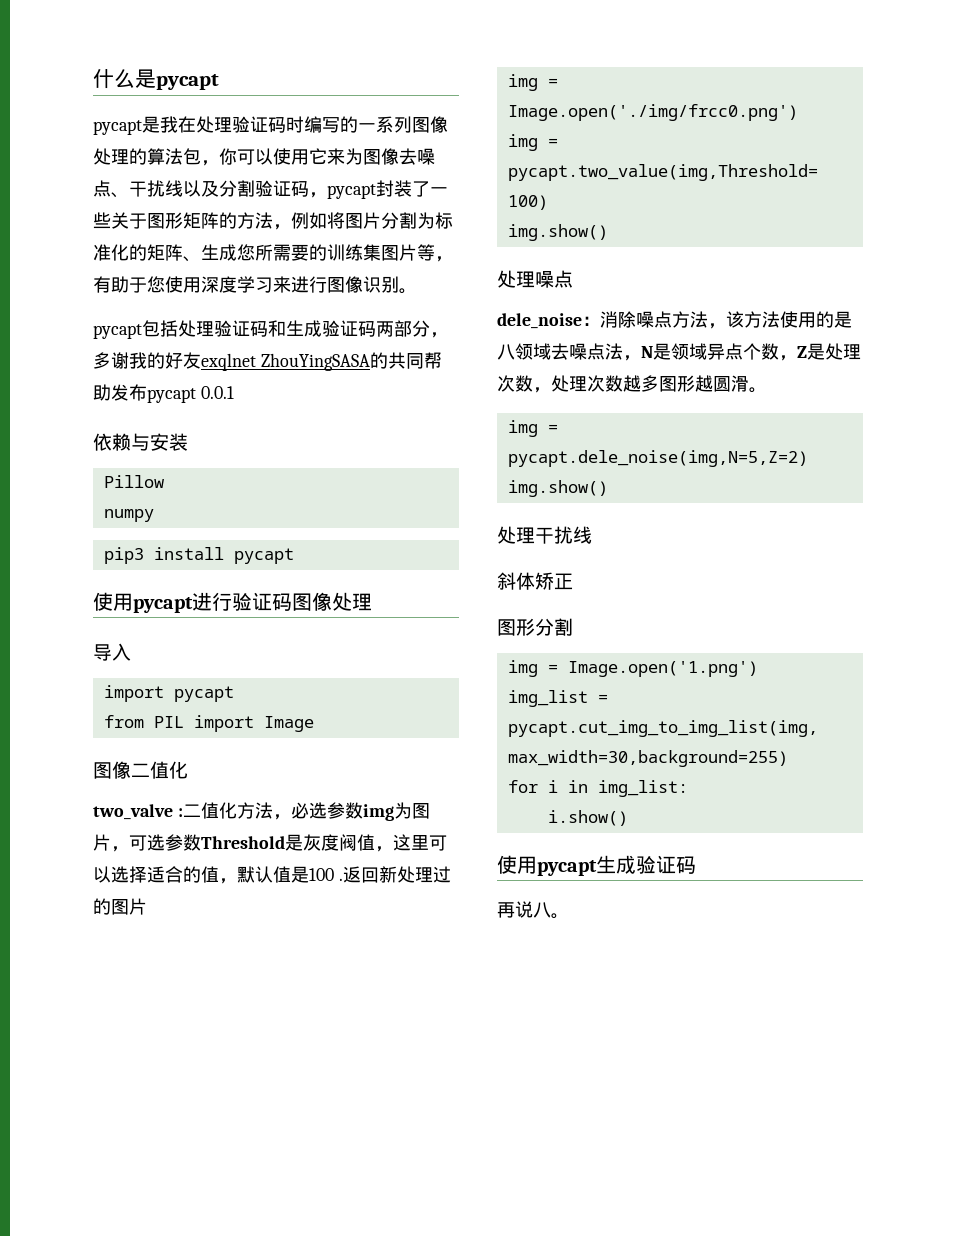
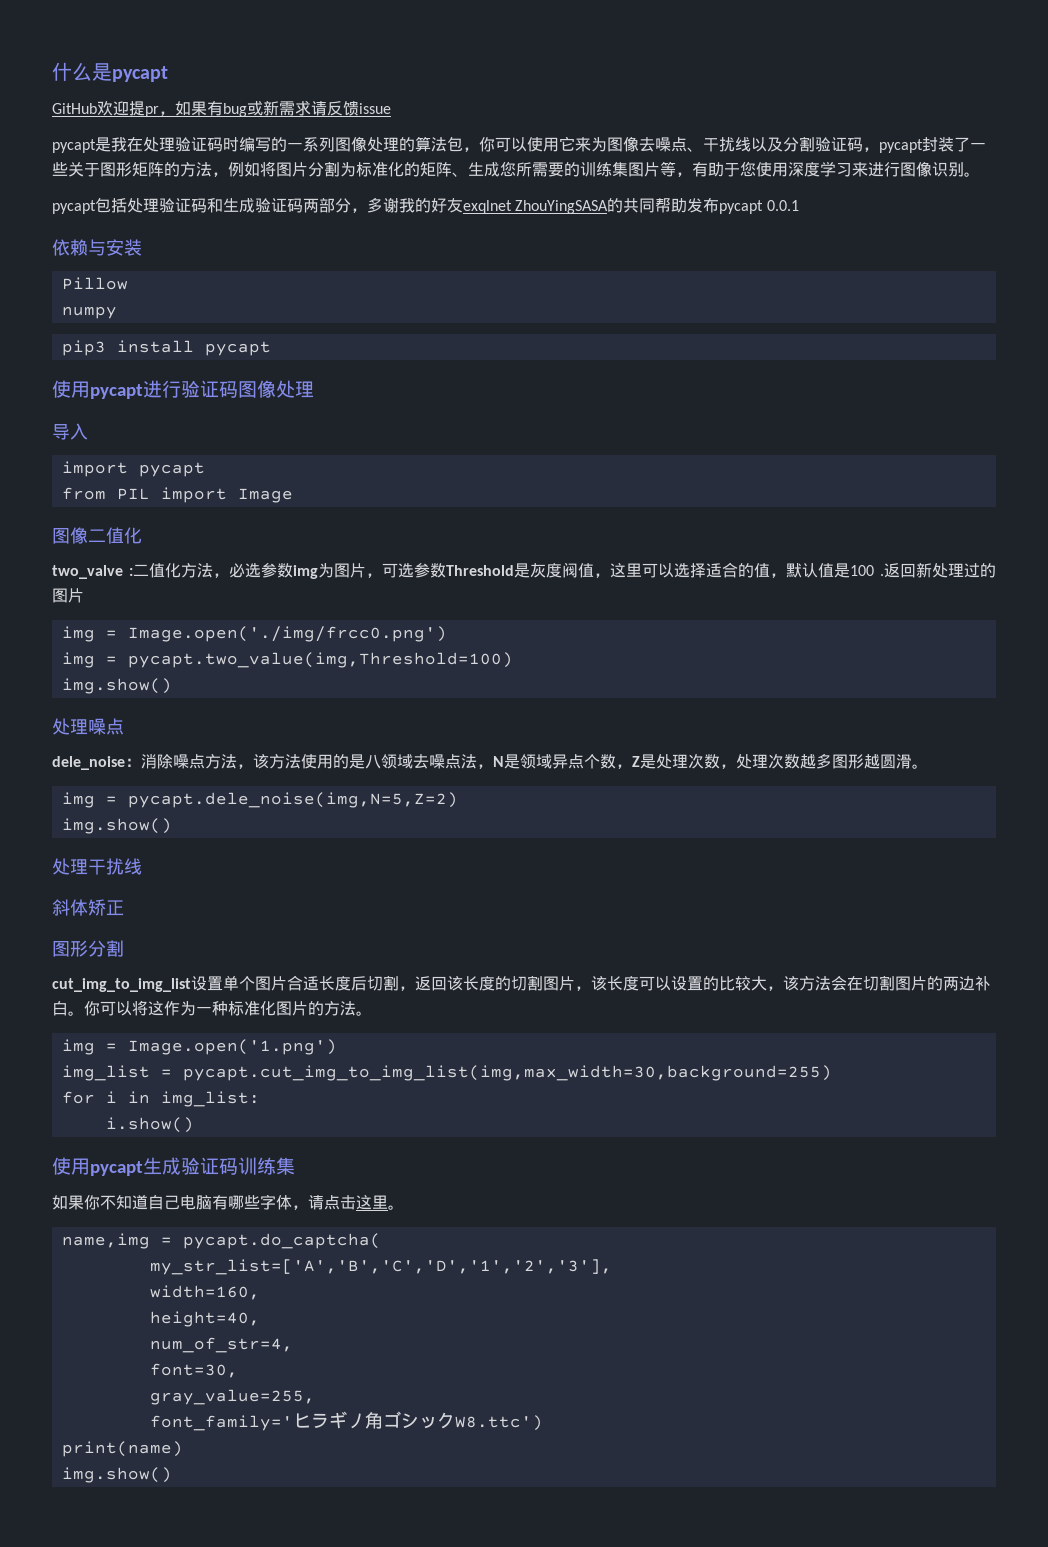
(219, 82) none -> [52,100,391,117] // GitHub欢迎提pr，如果有bug或新需求请反馈issue
(573, 627) none -> [52,975,991,992] [52,1000,372,1016] // cut_img_to_img_list设置单个图片合适长度后切割，返回该长度的切割图片，该长度可以设置的比较大，该方法会在切割图片的两边补白。你可以将这作为一种标准化图片的方法。
[497,901,569,919] // 再说八。 -> [238,1157,295,1175] [52,1194,404,1210] [61,1233,381,1249] [149,1259,612,1275] [149,1285,260,1300] [149,1311,260,1327] [149,1337,293,1353] [149,1363,238,1378] [149,1389,315,1405] [149,1411,543,1431] [61,1441,183,1457] [61,1467,172,1483] 训练集 // 如果你不知道自己电脑有哪些字体，请点击这里。 // name,img = pycapt.do_captcha( // my_str_list=['A','B','C','D','1','2','3'], // width=160, // height=40, // num_of_str=4, // font=30, // gray_value=255, // font_family='ヒラギノ角ゴシックW8.ttc') // print(name) // img.show()

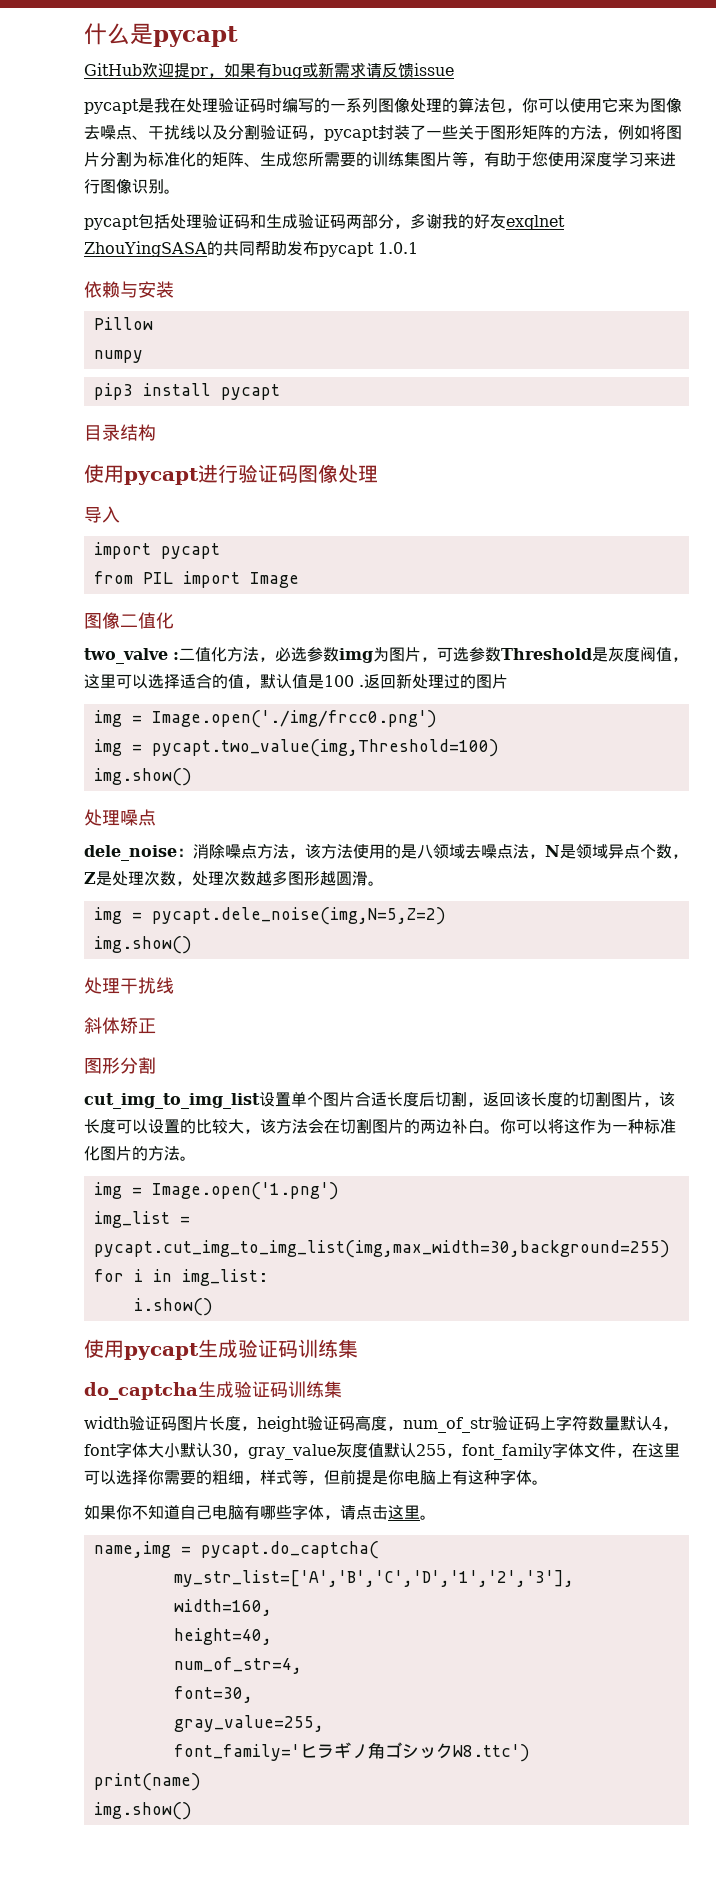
[766,200,799,211] 0.0.1 -> [378,242,418,254] 1.0.1
(271, 348) none -> [84,424,156,441] // 目录结构
(295, 1166) none -> [84,1381,342,1400] [84,1415,678,1433] [84,1442,680,1460] [84,1469,548,1485] // do_captcha生成验证码训练集 // width验证码图片长度，height验证码高度，num_of_str验证码上字符数量默认4，font字体大小默认30，gray_value灰度值默认255，font_family字体文件，在这里可以选择你需要的粗细，样式等，但前提是你电脑上有这种字体。

